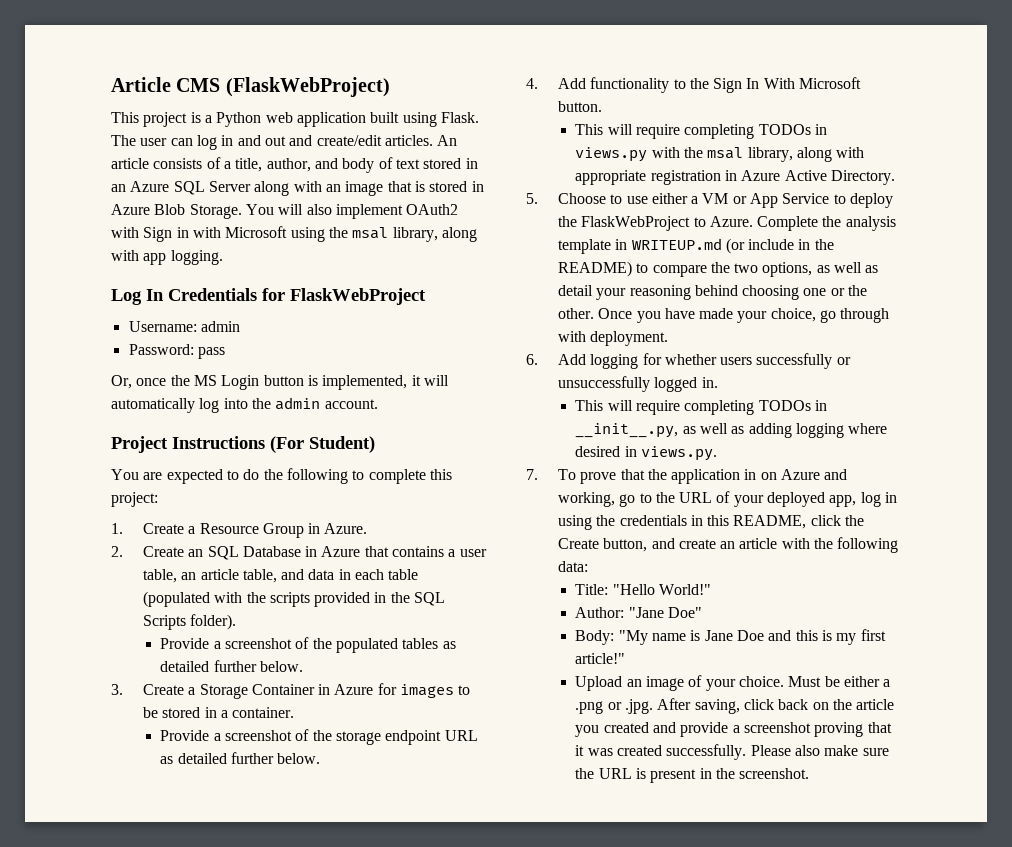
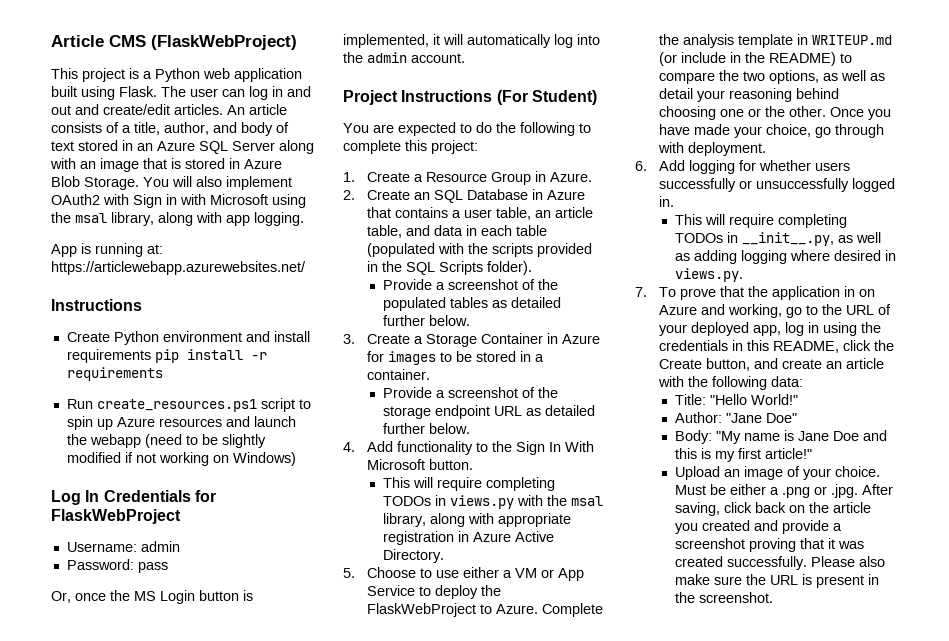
(223, 257) none -> [51,243,163,257] [51,261,306,275] [51,299,142,311] [66,331,310,345] [66,349,267,363] [66,367,163,381] [66,398,311,412] [66,416,296,430] [66,434,266,448] [66,452,296,466] // App is running at: https://articlewebapp.azurewebsites.net/ // Instructions // Create Python environment and install requirements pip install -r requirements // Run create_resources.ps1 script to spin up Azure resources and launch the webapp (need to be slightly modified if not working on Windows)

